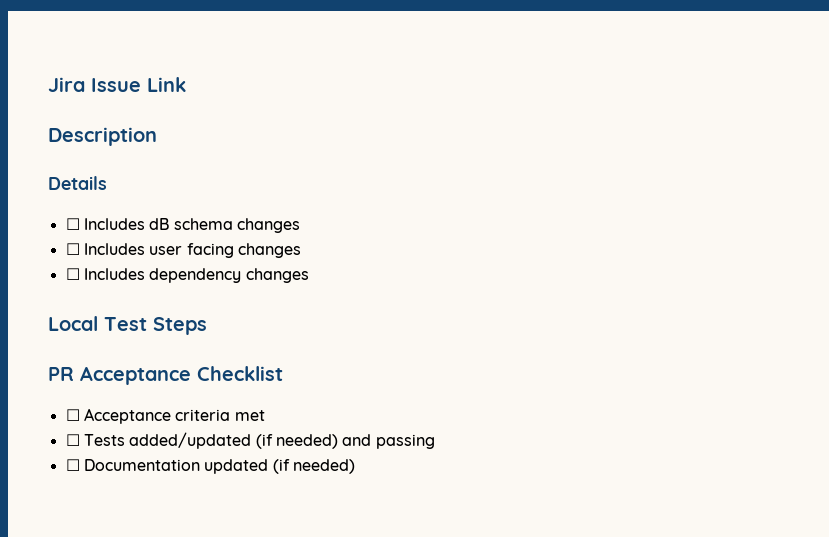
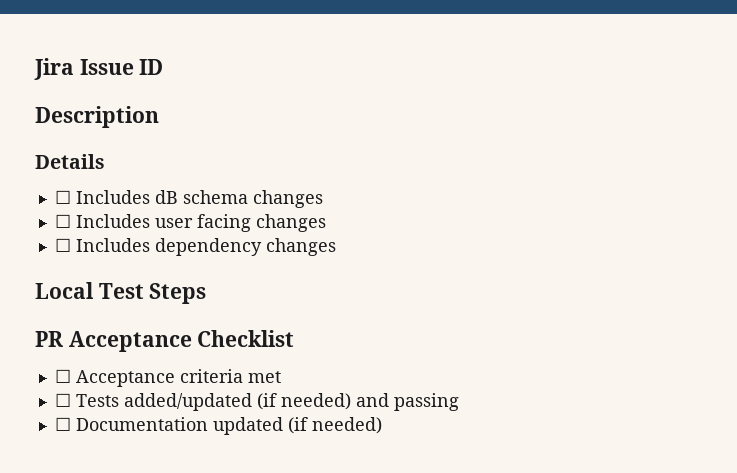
[147,77,186,92] Link -> [139,59,164,75] ID

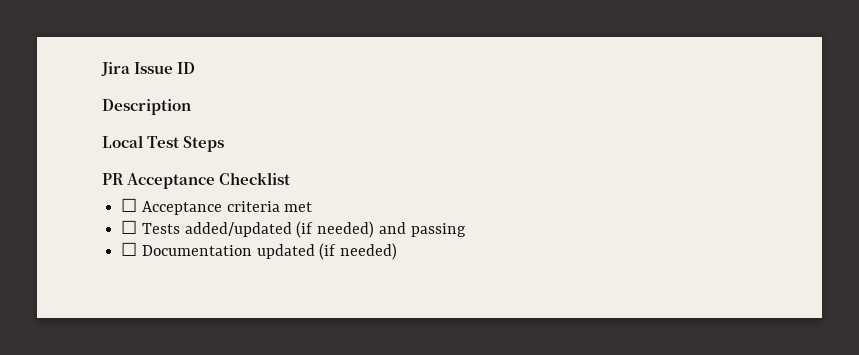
[35,154,105,169] [54,190,323,208] [54,214,326,232] [54,238,336,256] // Details // ☐ Includes dB schema changes // ☐ Includes user facing changes // ☐ Includes dependency changes -> (191, 107) none

